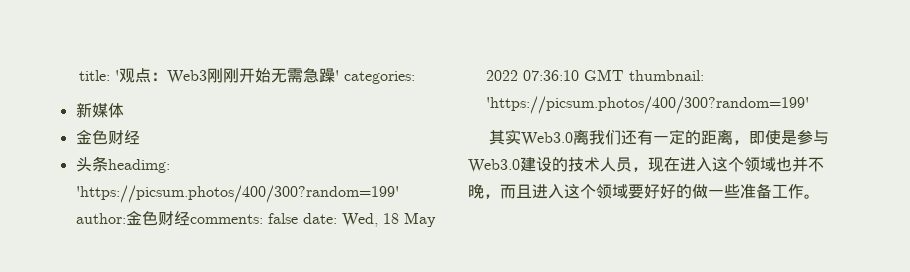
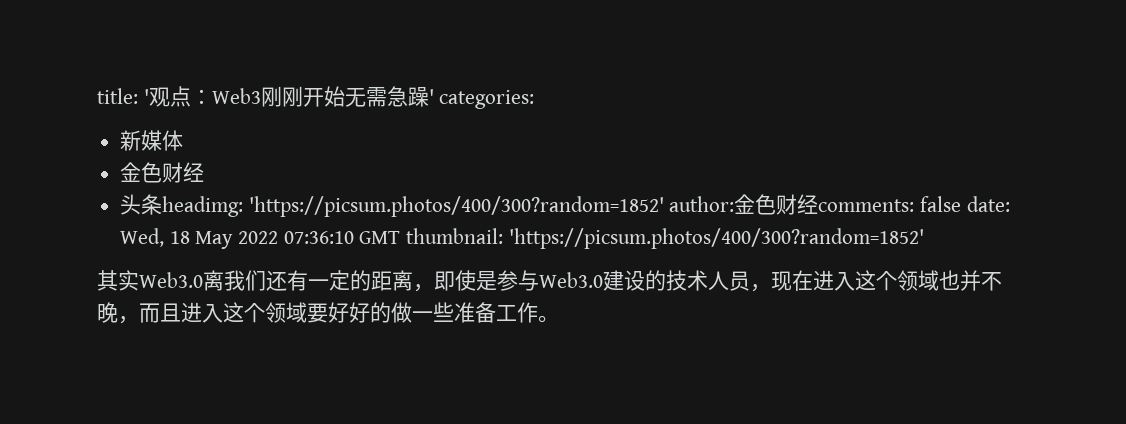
[75,185,399,203] 'https://picsum.photos/400/300?random=199' -> [248,196,664,217] 'https://picsum.photos/400/300?random=1852'
[485,96,809,114] 'https://picsum.photos/400/300?random=199' -> [508,228,924,249] 'https://picsum.photos/400/300?random=1852'

